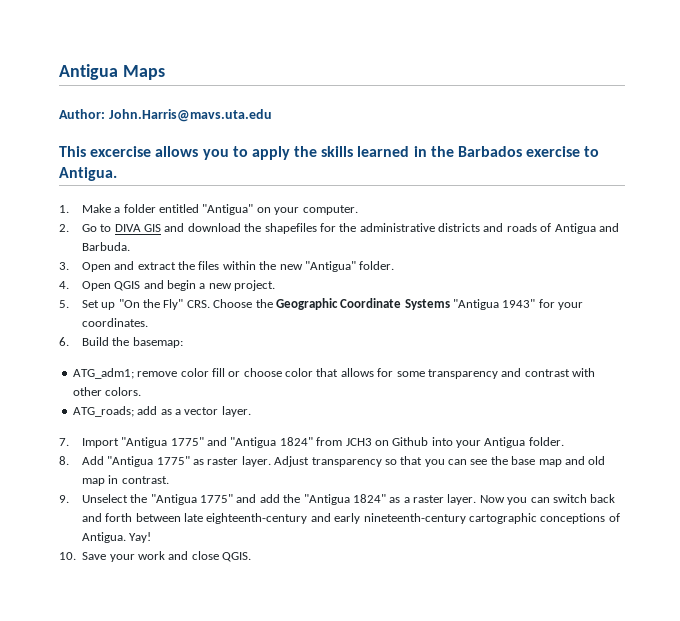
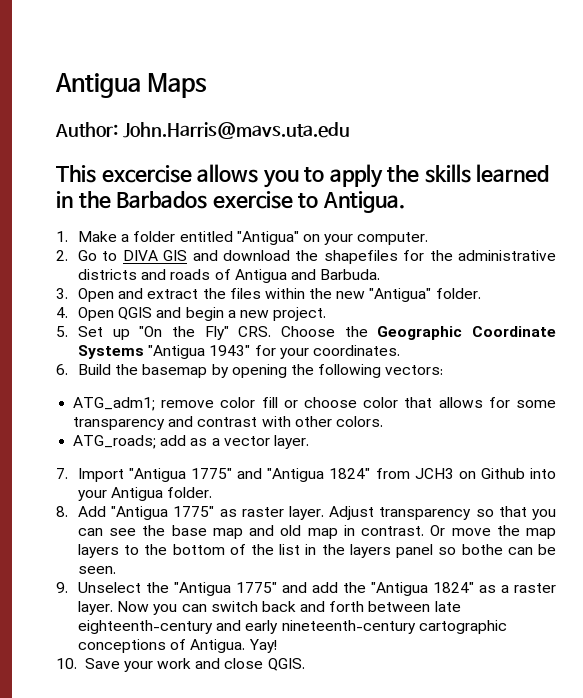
[132,337,183,348] basemap: -> [142,364,444,378] basemap by opening the following vectors:
(169, 480) none -> [430,525,557,539] [77,544,556,558] [77,566,116,574] Or move the map layers to the bottom of the list in the layers panel so bothe can be seen.

